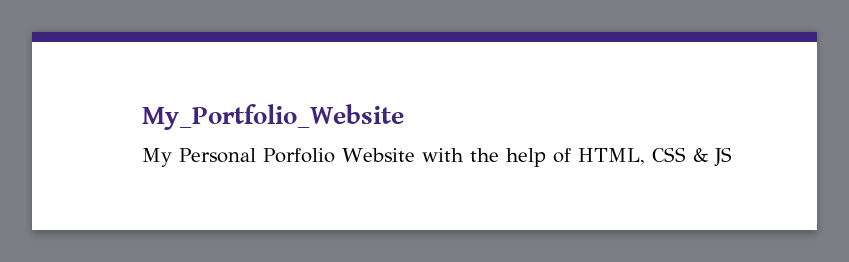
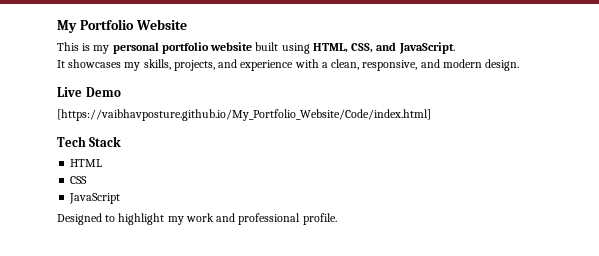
[142,104,404,130] [142,147,732,167] My_Portfolio_Website // My Personal Porfolio Website with the help of HTML, CSS & JS -> [57,19,187,33] [57,42,455,54] [57,59,520,71] [57,87,121,97] [57,109,431,121] [57,136,122,147] [70,159,103,167] [70,176,88,184] [69,193,121,204] [57,213,337,225] My Portfolio Website // This is my personal portfolio website built using HTML, CSS, and JavaScript. // It showcases my skills, projects, and experience with a clean, responsive, and modern design. // Live Demo // [https://vaibhavposture.github.io/My_Portfolio_Website/Code/index.html] // Tech Stack // HTML // CSS // JavaScript // Designed to highlight my work and professional profile.

